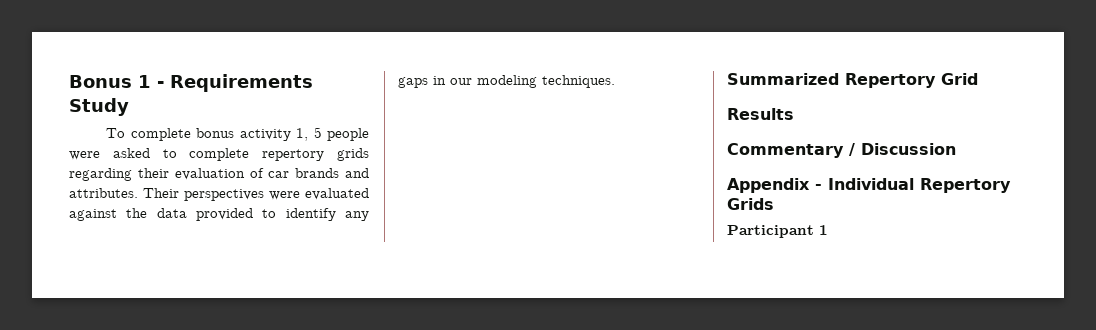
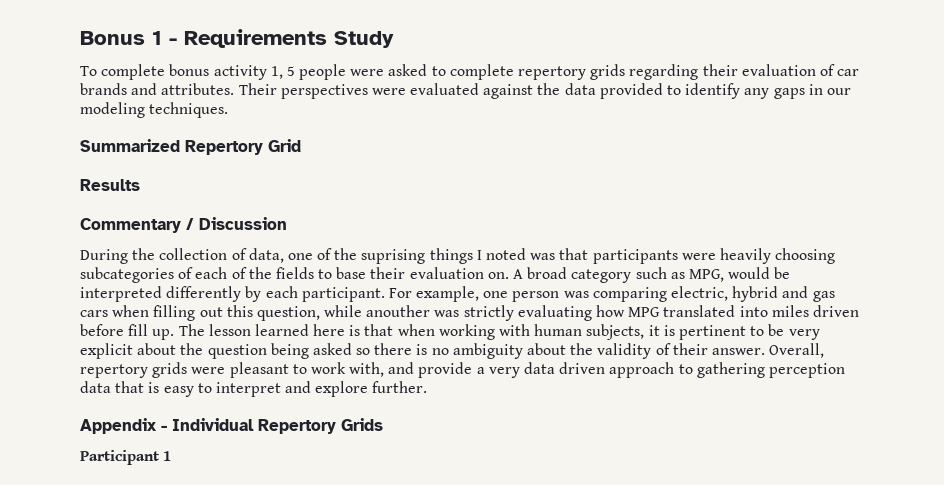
(956, 149) none -> [80,248,836,264] [80,267,791,283] [80,286,835,302] [80,305,859,321] [80,324,820,340] [80,343,825,359] [80,362,845,378] [80,381,428,397] // During the collection of data, one of the suprising things I noted was that participants were heavily choosing subcategories of each of the fields to base their evaluation on. A broad category such as MPG, would be interpreted differently by each participant. For example, one person was comparing electric, hybrid and gas cars when filling out this question, while anouther was strictly evaluating how MPG translated into miles driven before fill up. The lesson learned here is that when working with human subjects, it is pertinent to be very explicit about the question being asked so there is no ambiguity about the validity of their answer. Overall, repertory grids were pleasant to work with, and provide a very data driven approach to gathering perception data that is easy to interpret and explore further.

